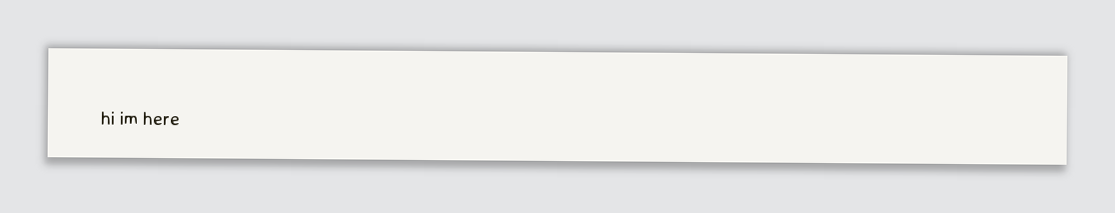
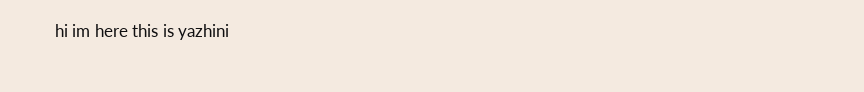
(181, 118) none -> [132,24,230,40] this is yazhini

